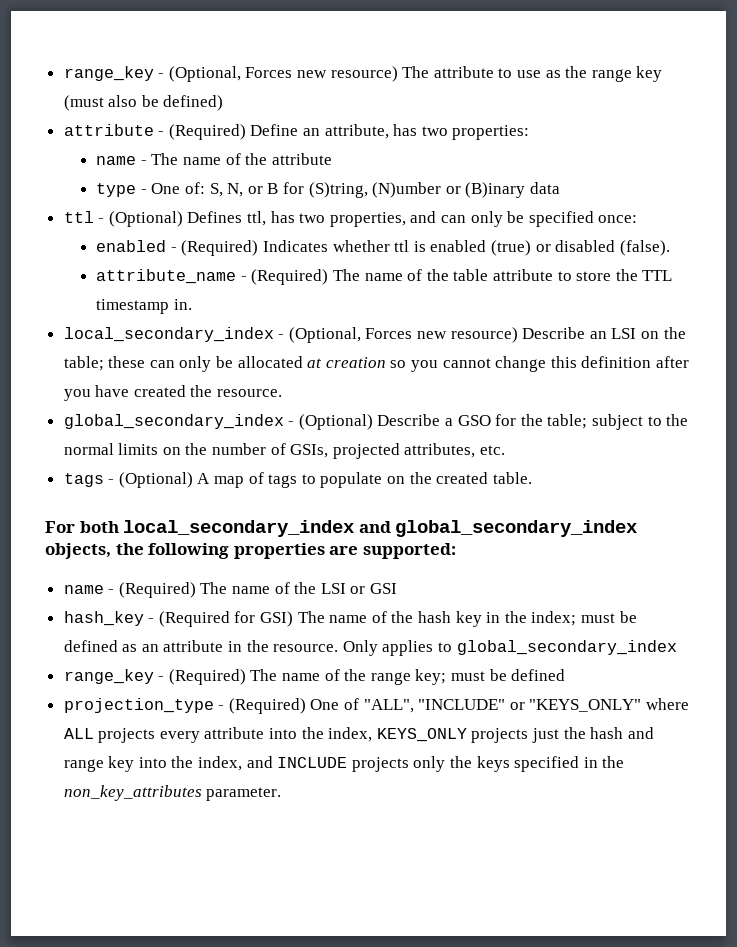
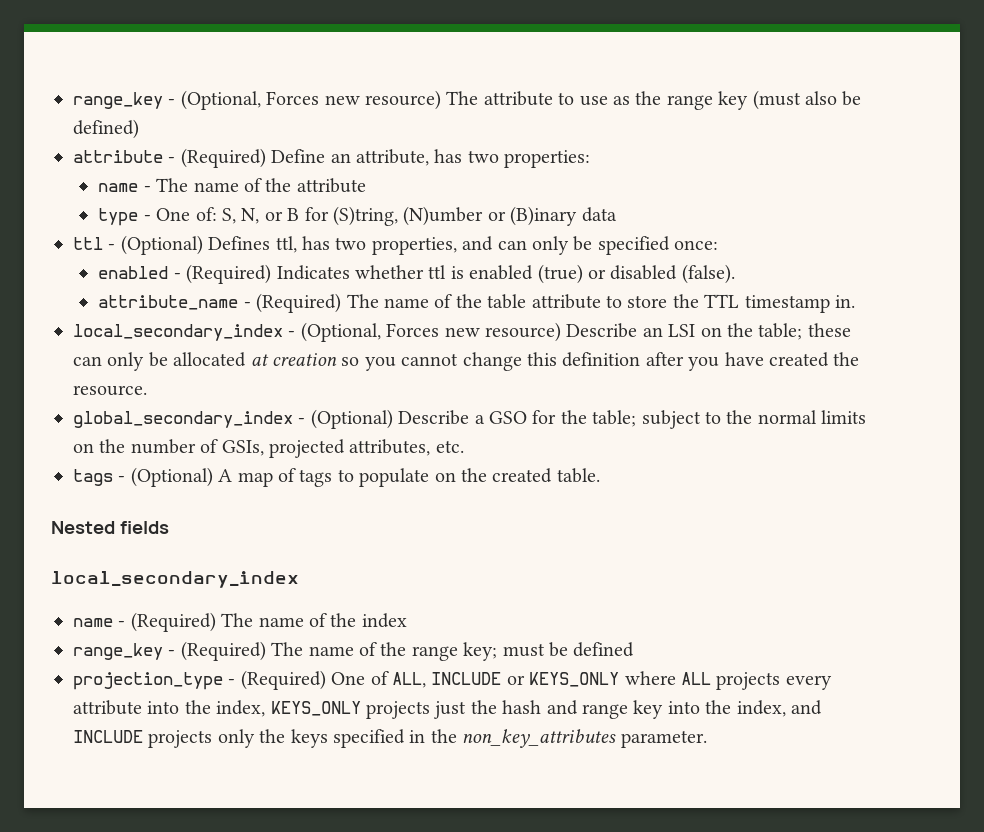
[45,520,638,537] [45,543,456,559] For both local_secondary_index and global_secondary_index objects, the following properties are supported: -> [51,521,169,534] [51,571,299,588] Nested fields // local_secondary_index
[320,583,398,594] [63,611,637,627] [63,640,677,656] LSI or GSI // hash_key - (Required for GSI) The name of the hash key in the index; must be defined as an attribute in the resource. Only applies to global_secondary_index -> [361,613,407,628] index
[363,699,642,713] "ALL", "INCLUDE" or "KEYS_ONLY" -> [391,672,620,688] ALL, INCLUDE or KEYS_ONLY

